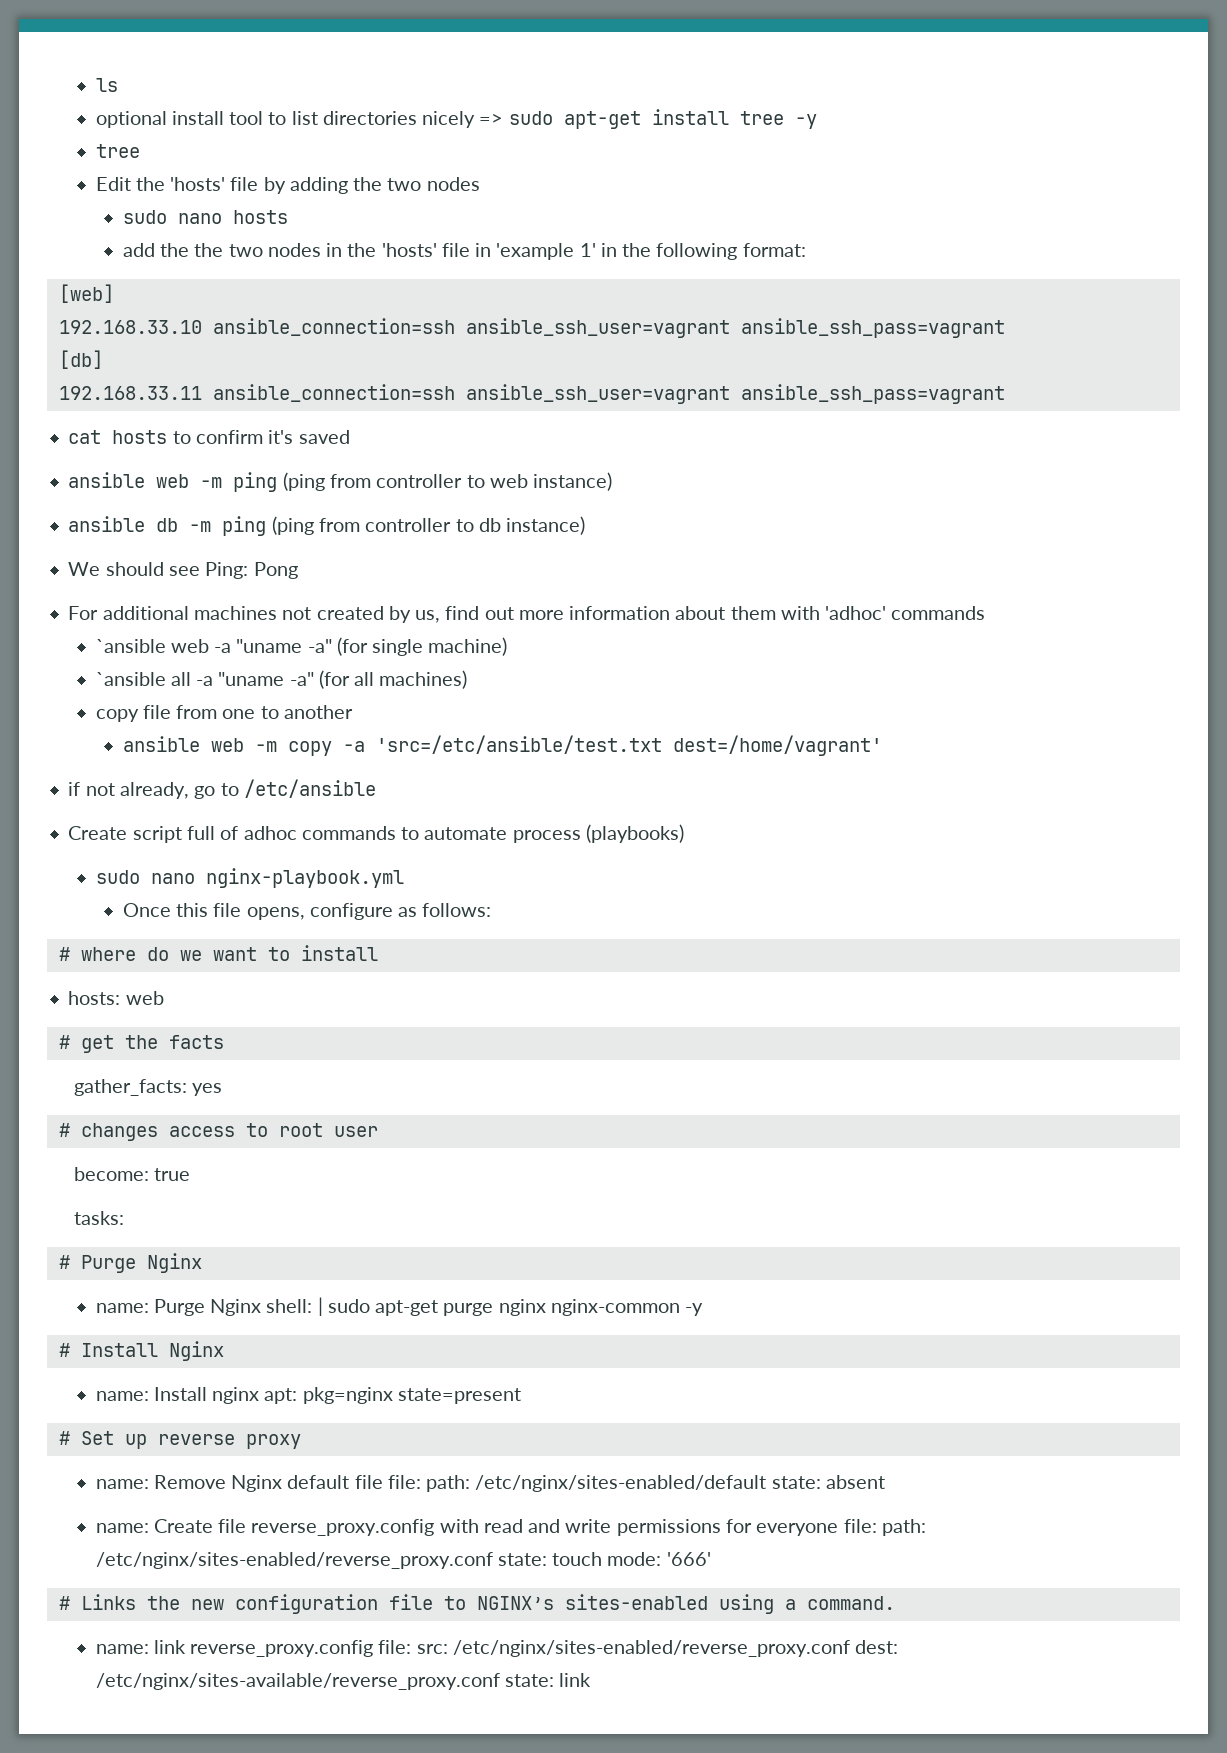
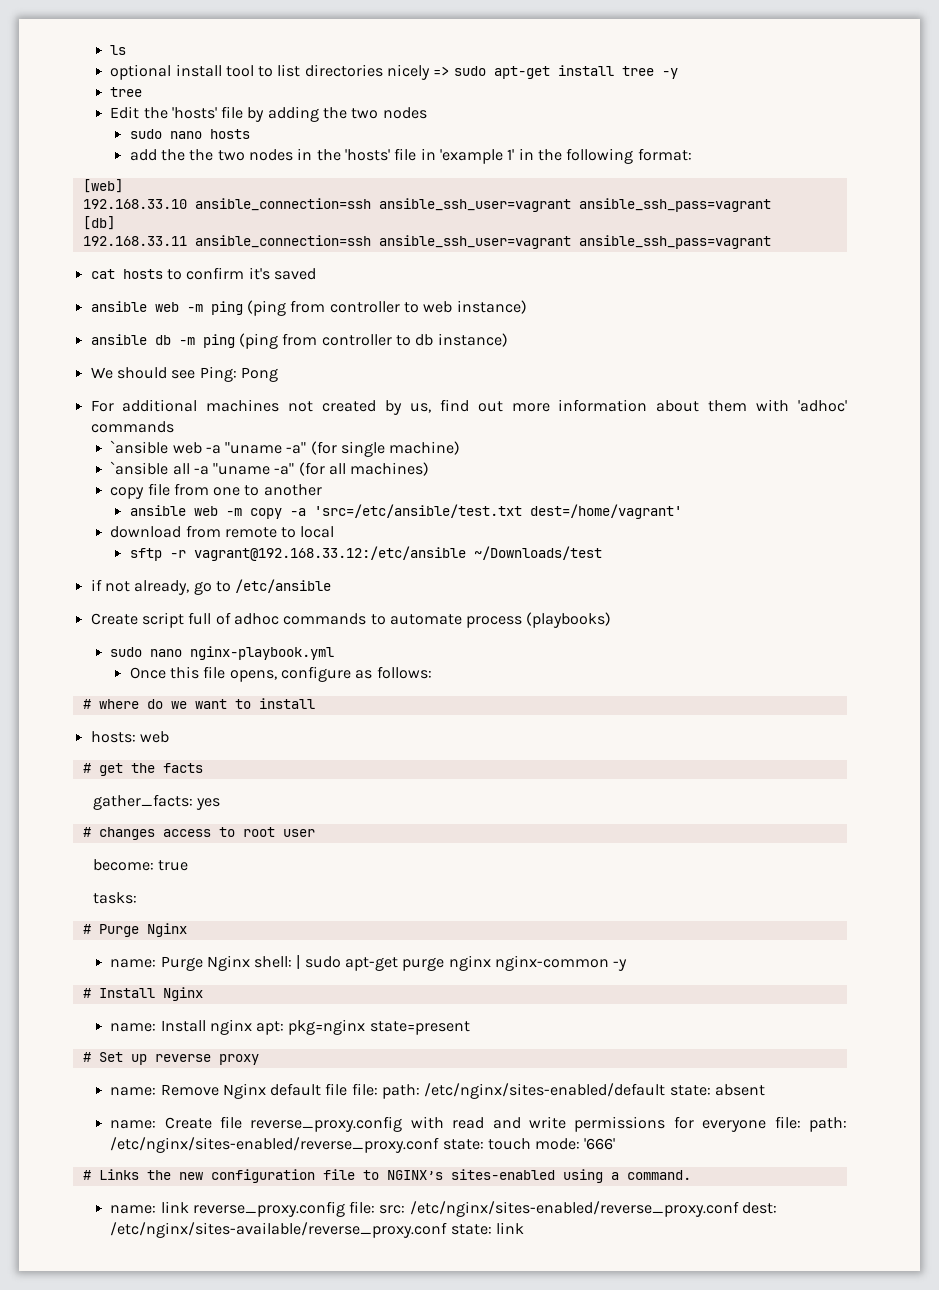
(882, 745) none -> [110,525,335,538] [129,546,602,561] // download from remote to local // sftp -r vagrant@192.168.33.12:/etc/ansible ~/Downloads/test

